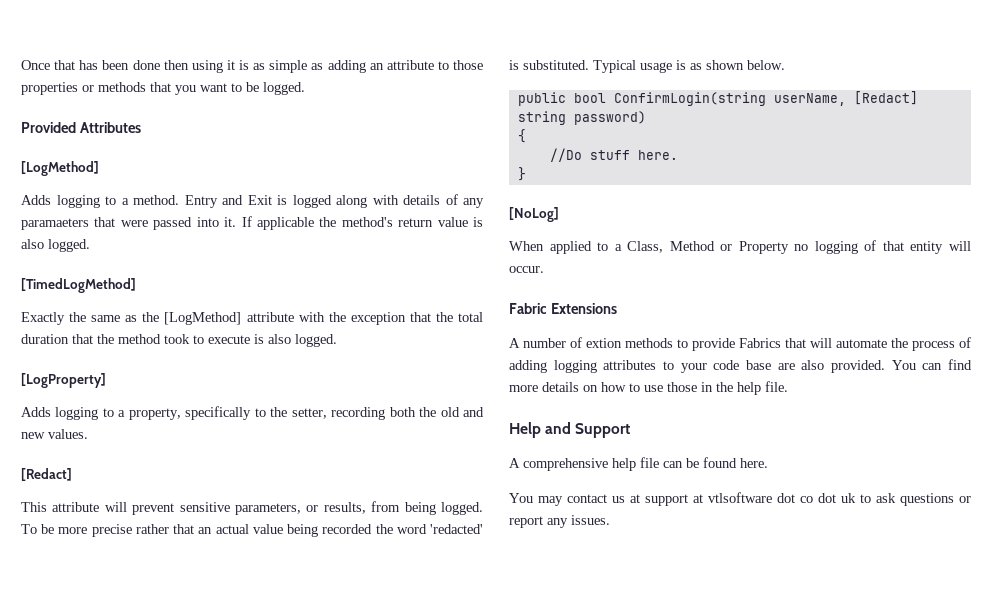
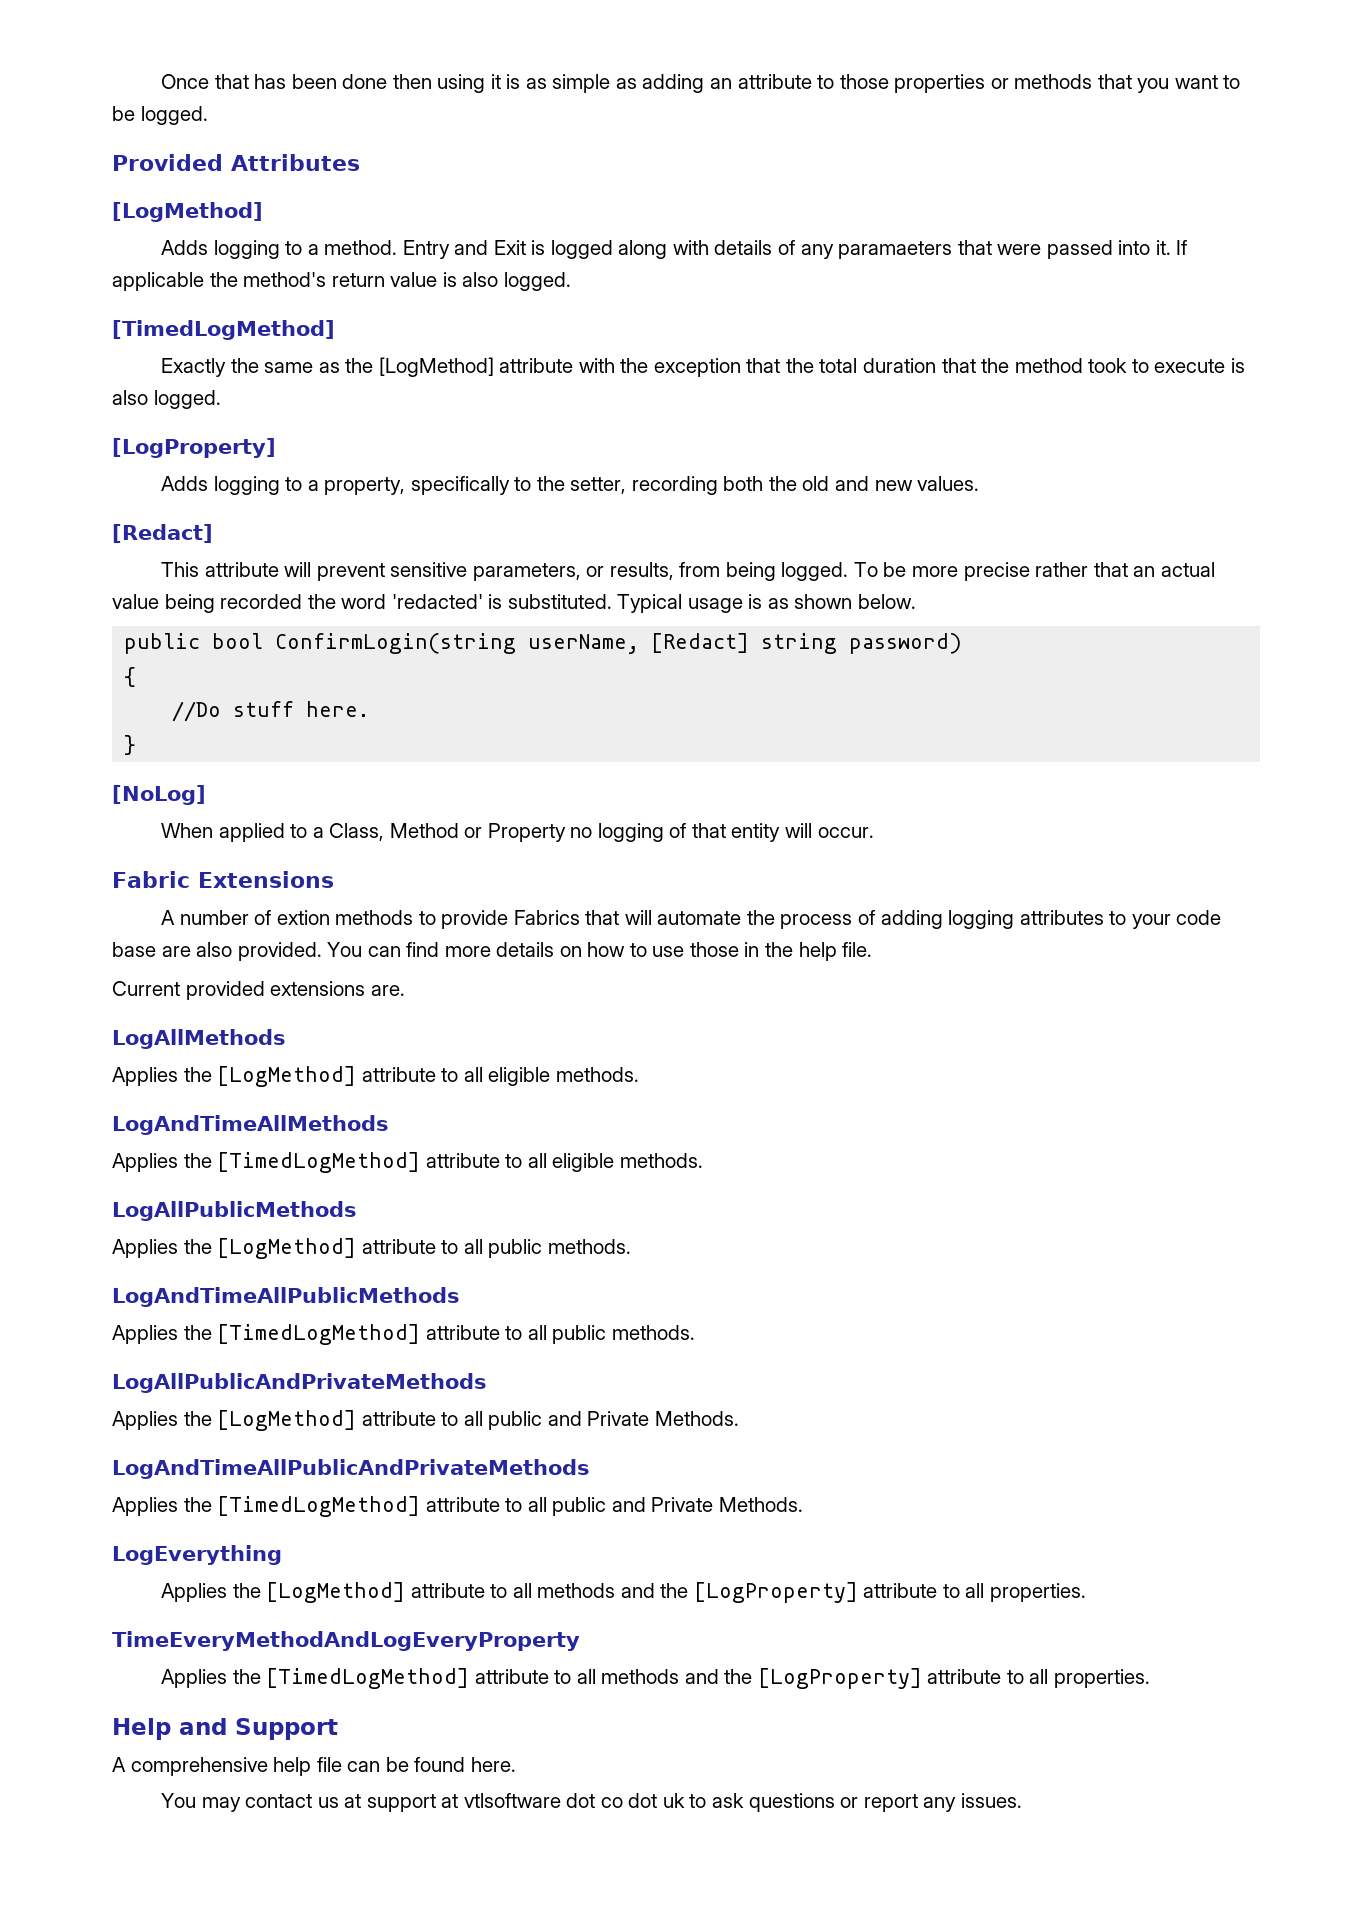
(788, 386) none -> [112,981,405,1000] [112,1029,286,1049] [112,1066,639,1087] [112,1115,389,1135] [112,1152,703,1173] [112,1201,357,1221] [112,1238,631,1259] [112,1287,460,1307] [112,1324,695,1345] [112,1373,487,1393] [112,1410,739,1431] [112,1459,590,1479] [112,1496,803,1517] [112,1545,282,1565] [161,1582,1087,1603] [112,1631,580,1651] [161,1668,1151,1689] // Current provided extensions are. // LogAllMethods // Applies the [LogMethod] attribute to all eligible methods. // LogAndTimeAllMethods // Applies the [TimedLogMethod] attribute to all eligible methods. // LogAllPublicMethods // Applies the [LogMethod] attribute to all public methods. // LogAndTimeAllPublicMethods // Applies the [TimedLogMethod] attribute to all public methods. // LogAllPublicAndPrivateMethods // Applies the [LogMethod] attribute to all public and Private Methods. // LogAndTimeAllPublicAndPrivateMethods // Applies the [TimedLogMethod] attribute to all public and Private Methods. // LogEverything // Applies the [LogMethod] attribute to all methods and the [LogProperty] attribute to all properties. // TimeEveryMethodAndLogEveryProperty // Applies the [TimedLogMethod] attribute to all methods and the [LogProperty] attribute to all properties.

